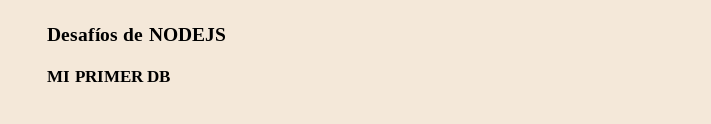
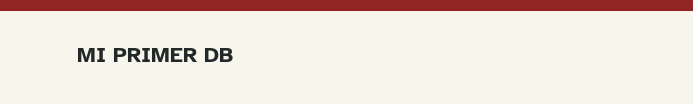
[47,28,226,41] Desafíos de NODEJS // -> (77, 55) none

